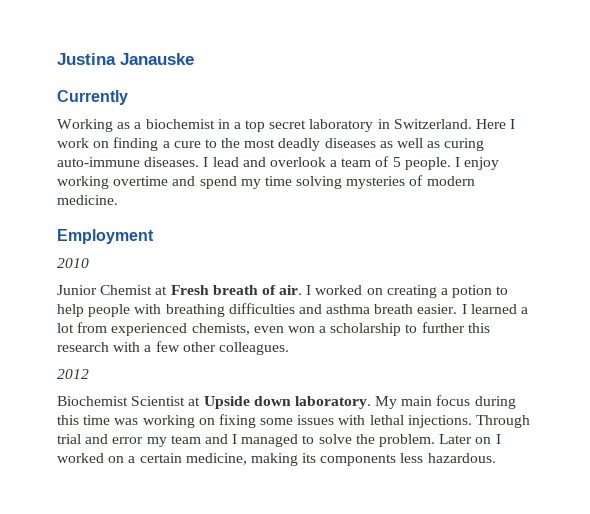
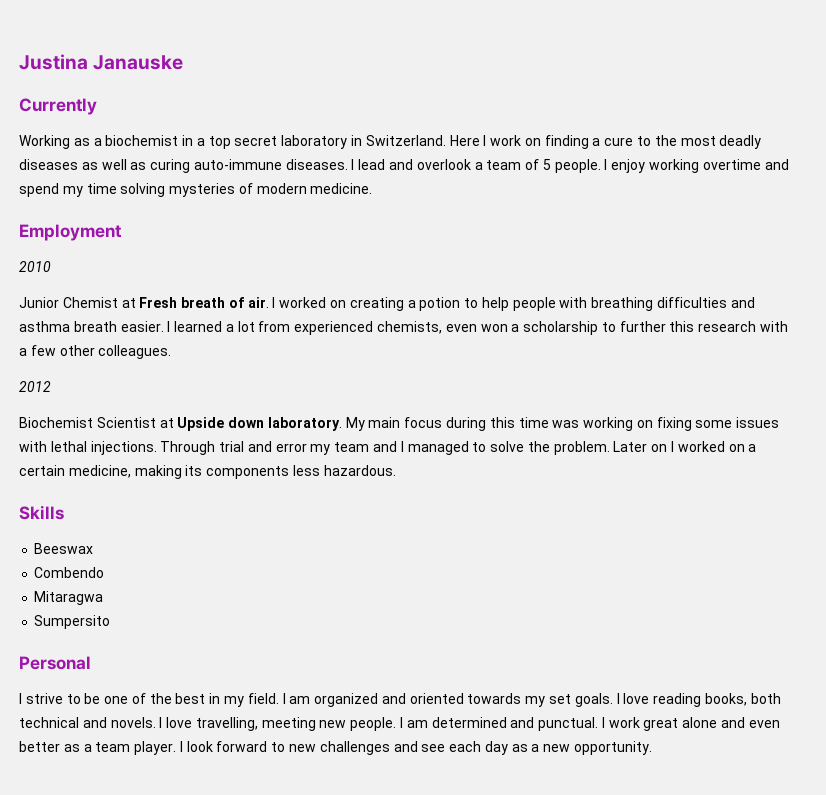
(496, 458) none -> [19,505,64,520] [34,543,94,554] [34,567,105,578] [34,591,104,605] [34,615,111,629] [19,656,91,670] [19,693,781,707] [19,717,780,731] [19,741,653,755] // Skills // Beeswax // Combendo // Mitaragwa // Sumpersito // Personal // I strive to be one of the best in my field. I am organized and oriented towards my set goals. I love reading books, both technical and novels. I love travelling, meeting new people. I am determined and punctual. I work great alone and even better as a team player. I look forward to new challenges and see each day as a new opportunity.

